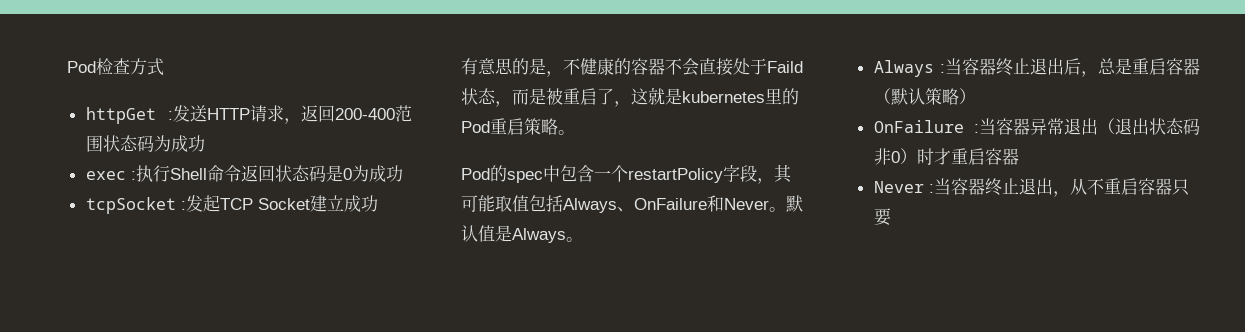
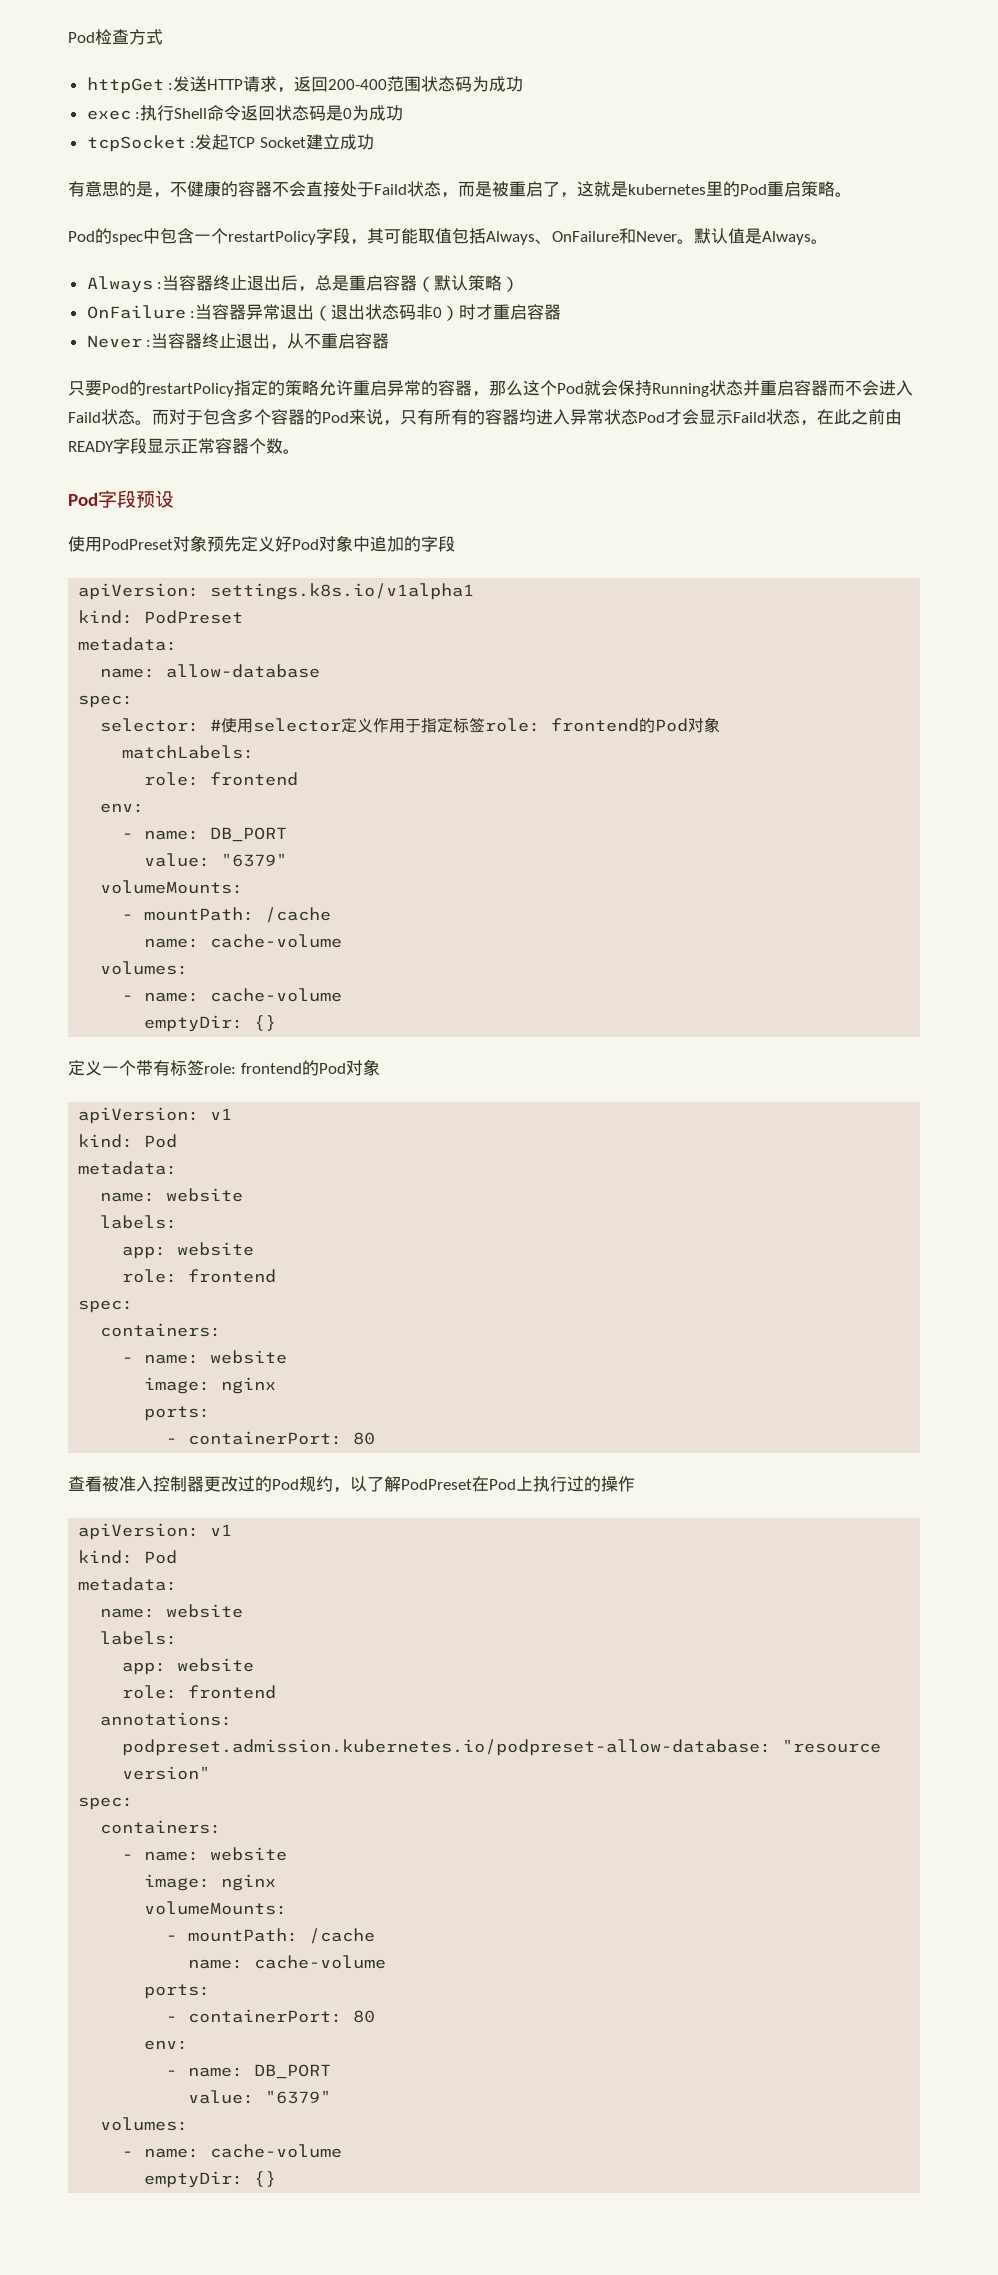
[1171,179,1189,196] [873,208,891,226] 只要 -> [68,380,913,397] [68,409,902,426] [68,438,300,454] [68,490,174,508] [68,535,455,552] [78,583,475,600] [78,610,244,624] [78,637,178,651] [100,664,321,678] [78,695,134,708] [100,717,721,733] [122,745,255,759] [144,772,299,786] [100,803,145,813] [122,827,288,842] [144,853,288,867] [100,880,244,894] [122,907,332,923] [144,934,343,948] [100,961,189,975] [122,988,343,1002] [144,1015,277,1032] [68,1059,380,1076] [78,1107,233,1124] [78,1134,178,1148] [78,1161,178,1175] [100,1188,244,1202] [100,1215,178,1229] [122,1242,255,1259] [122,1269,277,1283] [78,1300,134,1313] [100,1323,222,1337] [122,1350,288,1364] [144,1377,277,1394] [144,1406,211,1421] [166,1431,376,1445] [68,1476,635,1493] [78,1523,233,1540] [78,1550,178,1564] [78,1577,178,1591] [100,1604,244,1618] [100,1631,178,1645] [122,1658,255,1675] [122,1685,277,1699] [100,1712,233,1726] [122,1739,882,1756] [122,1766,211,1780] [78,1797,134,1810] [100,1820,222,1834] [122,1847,288,1861] [144,1874,277,1891] [144,1901,288,1915] [166,1928,376,1944] [188,1955,387,1969] [144,1984,211,1999] [166,2009,376,2023] [144,2040,189,2050] [166,2064,332,2079] [188,2090,332,2104] [100,2117,189,2131] [122,2144,343,2158] [144,2171,277,2188] // 只要Pod的restartPolicy指定的策略允许重启异常的容器，那么这个Pod就会保持Running状态并重启容器而不会进入Faild状态。而对于包含多个容器的Pod来说，只有所有的容器均进入异常状态Pod才会显示Faild状态，在此之前由READY字段显示正常容器个数。 // Pod字段预设 // 使用PodPreset对象预先定义好Pod对象中追加的字段 // apiVersion: settings.k8s.io/v1alpha1 // kind: PodPreset // metadata: // name: allow-database // spec: // selector: #使用selector定义作用于指定标签role: frontend的Pod对象 // matchLabels: // role: frontend // env: // - name: DB_PORT // value: "6379" // volumeMounts: // - mountPath: /cache // name: cache-volume // volumes: // - name: cache-volume // emptyDir: {} // 定义一个带有标签role: frontend的Pod对象 // apiVersion: v1 // kind: Pod // metadata: // name: website // labels: // app: website // role: frontend // spec: // containers: // - name: website // image: nginx // ports: // - containerPort: 80 // 查看被准入控制器更改过的Pod规约，以了解PodPreset在Pod上执行过的操作 // apiVersion: v1 // kind: Pod // metadata: // name: website // labels: // app: website // role: frontend // annotations: // podpreset.admission.kubernetes.io/podpreset-allow-database: "resource version" // spec: // containers: // - name: website // image: nginx // volumeMounts: // - mountPath: /cache // name: cache-volume // ports: // - containerPort: 80 // env: // - name: DB_PORT // value: "6379" // volumes: // - name: cache-volume // emptyDir: {}

